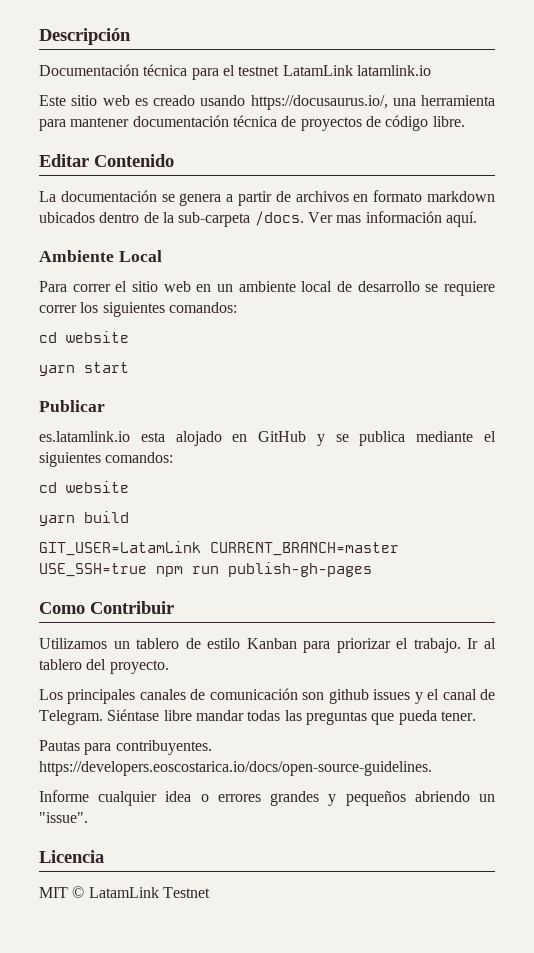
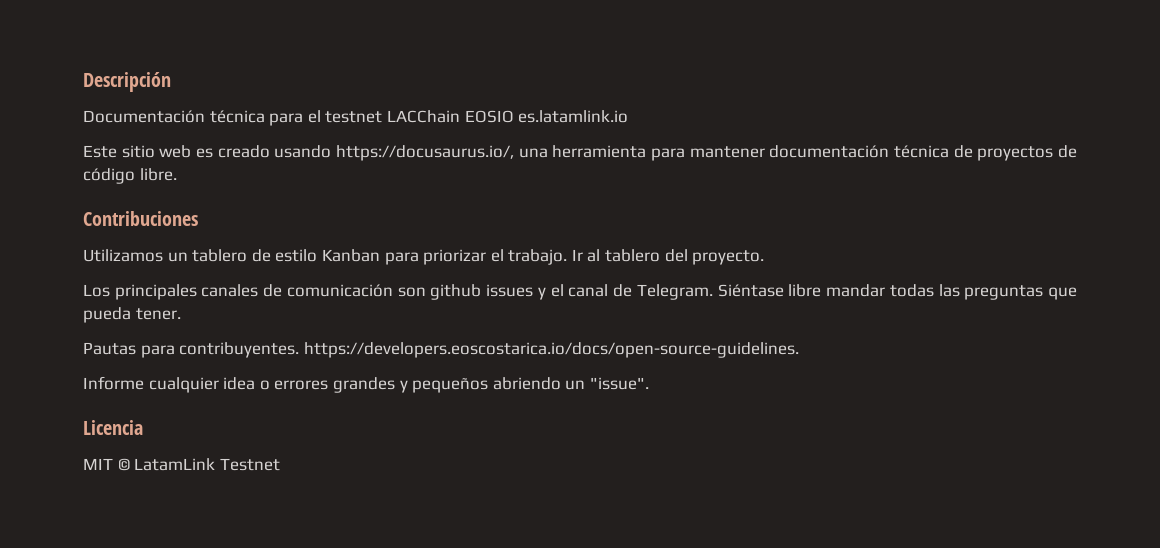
[282,65,431,76] LatamLink latamlink.io -> [386,110,629,123] LACChain EOSIO es.latamlink.io
[39,154,174,167] [39,190,496,206] [39,211,477,227] [39,250,162,262] [39,281,496,296] [39,302,237,317] [39,331,129,343] [39,362,129,376] [39,400,105,412] [39,431,496,446] [39,452,174,467] [39,481,129,493] [39,511,129,526] [39,541,399,556] [39,562,372,577] [39,601,174,614] Editar Contenido // La documentación se genera a partir de archivos en formato markdown ubicados dentro de la sub-carpeta /docs. Ver mas información aquí. // Ambiente Local // Para correr el sitio web en un ambiente local de desarrollo se requiere correr los siguientes comandos: // cd website // yarn start // Publicar // es.latamlink.io esta alojado en GitHub y se publica mediante el siguientes comandos: // cd website // yarn build // GIT_USER=LatamLink CURRENT_BRANCH=master USE_SSH=true npm run publish-gh-pages // Como Contribuir -> [83,211,198,226] Contribuciones

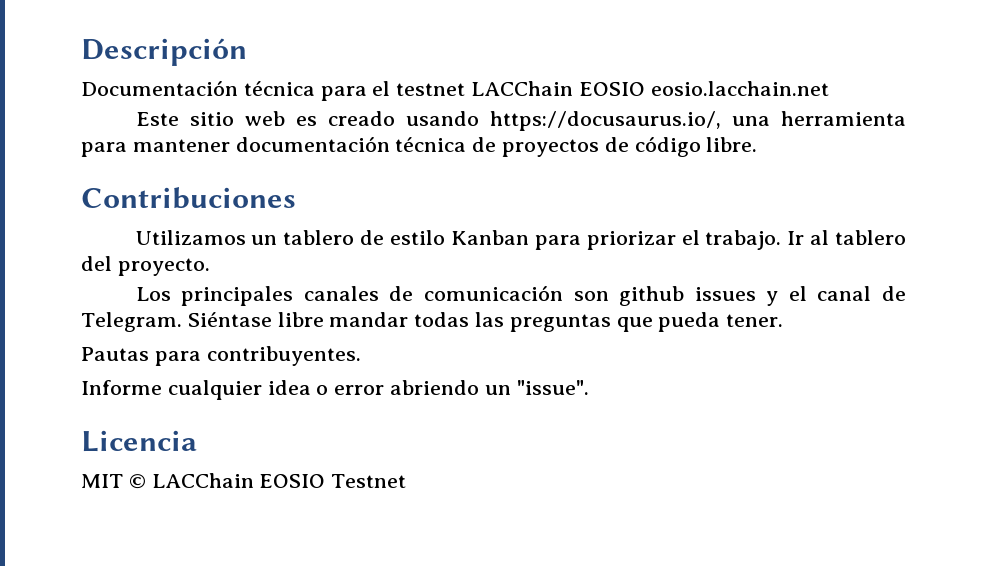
[518,110,629,123] es.latamlink.io -> [650,81,829,96] eosio.lacchain.net
[303,342,799,358] https://developers.eoscostarica.io/docs/open-source-guidelines. -> (361, 356) none
[274,377,489,393] errores grandes y pequeños -> [334,385,385,395] error
[134,458,216,471] LatamLink -> [151,473,326,488] LACChain EOSIO

